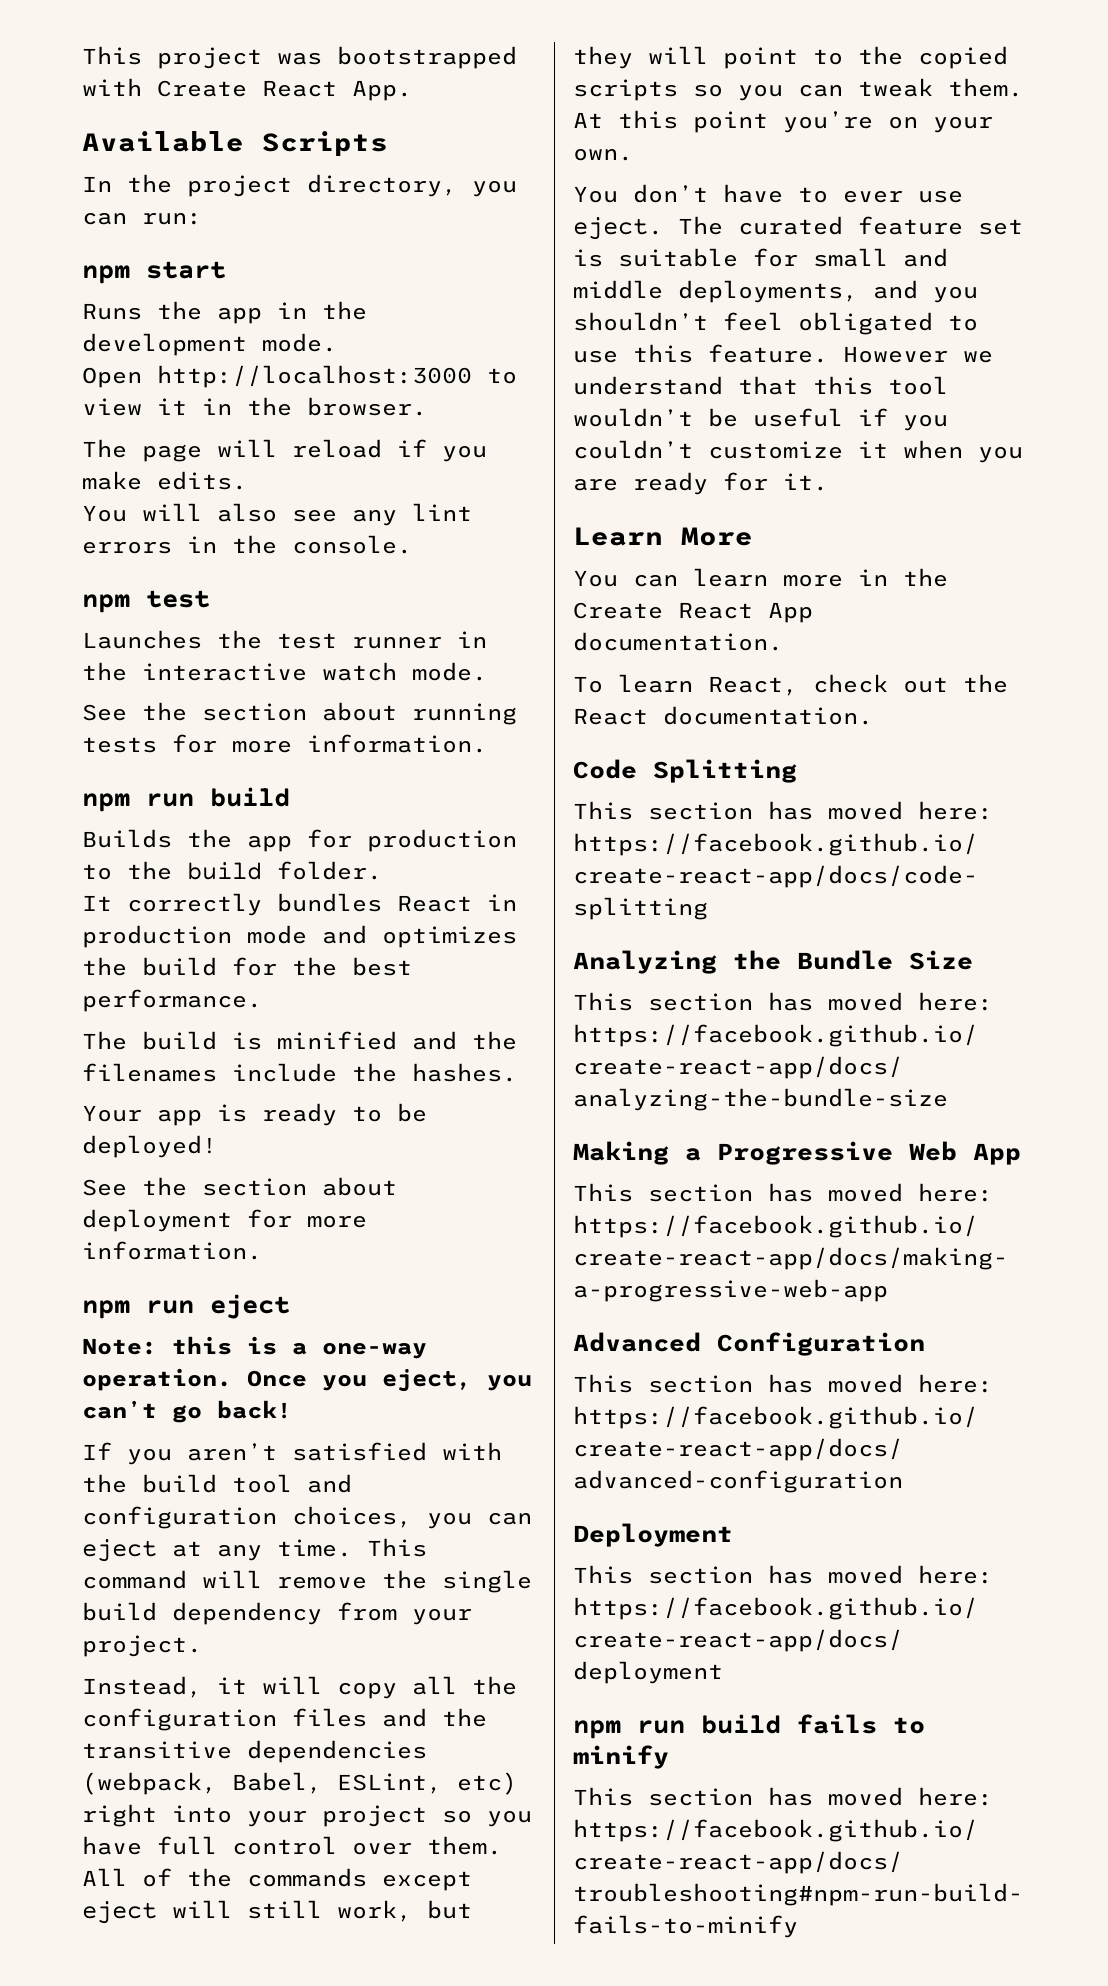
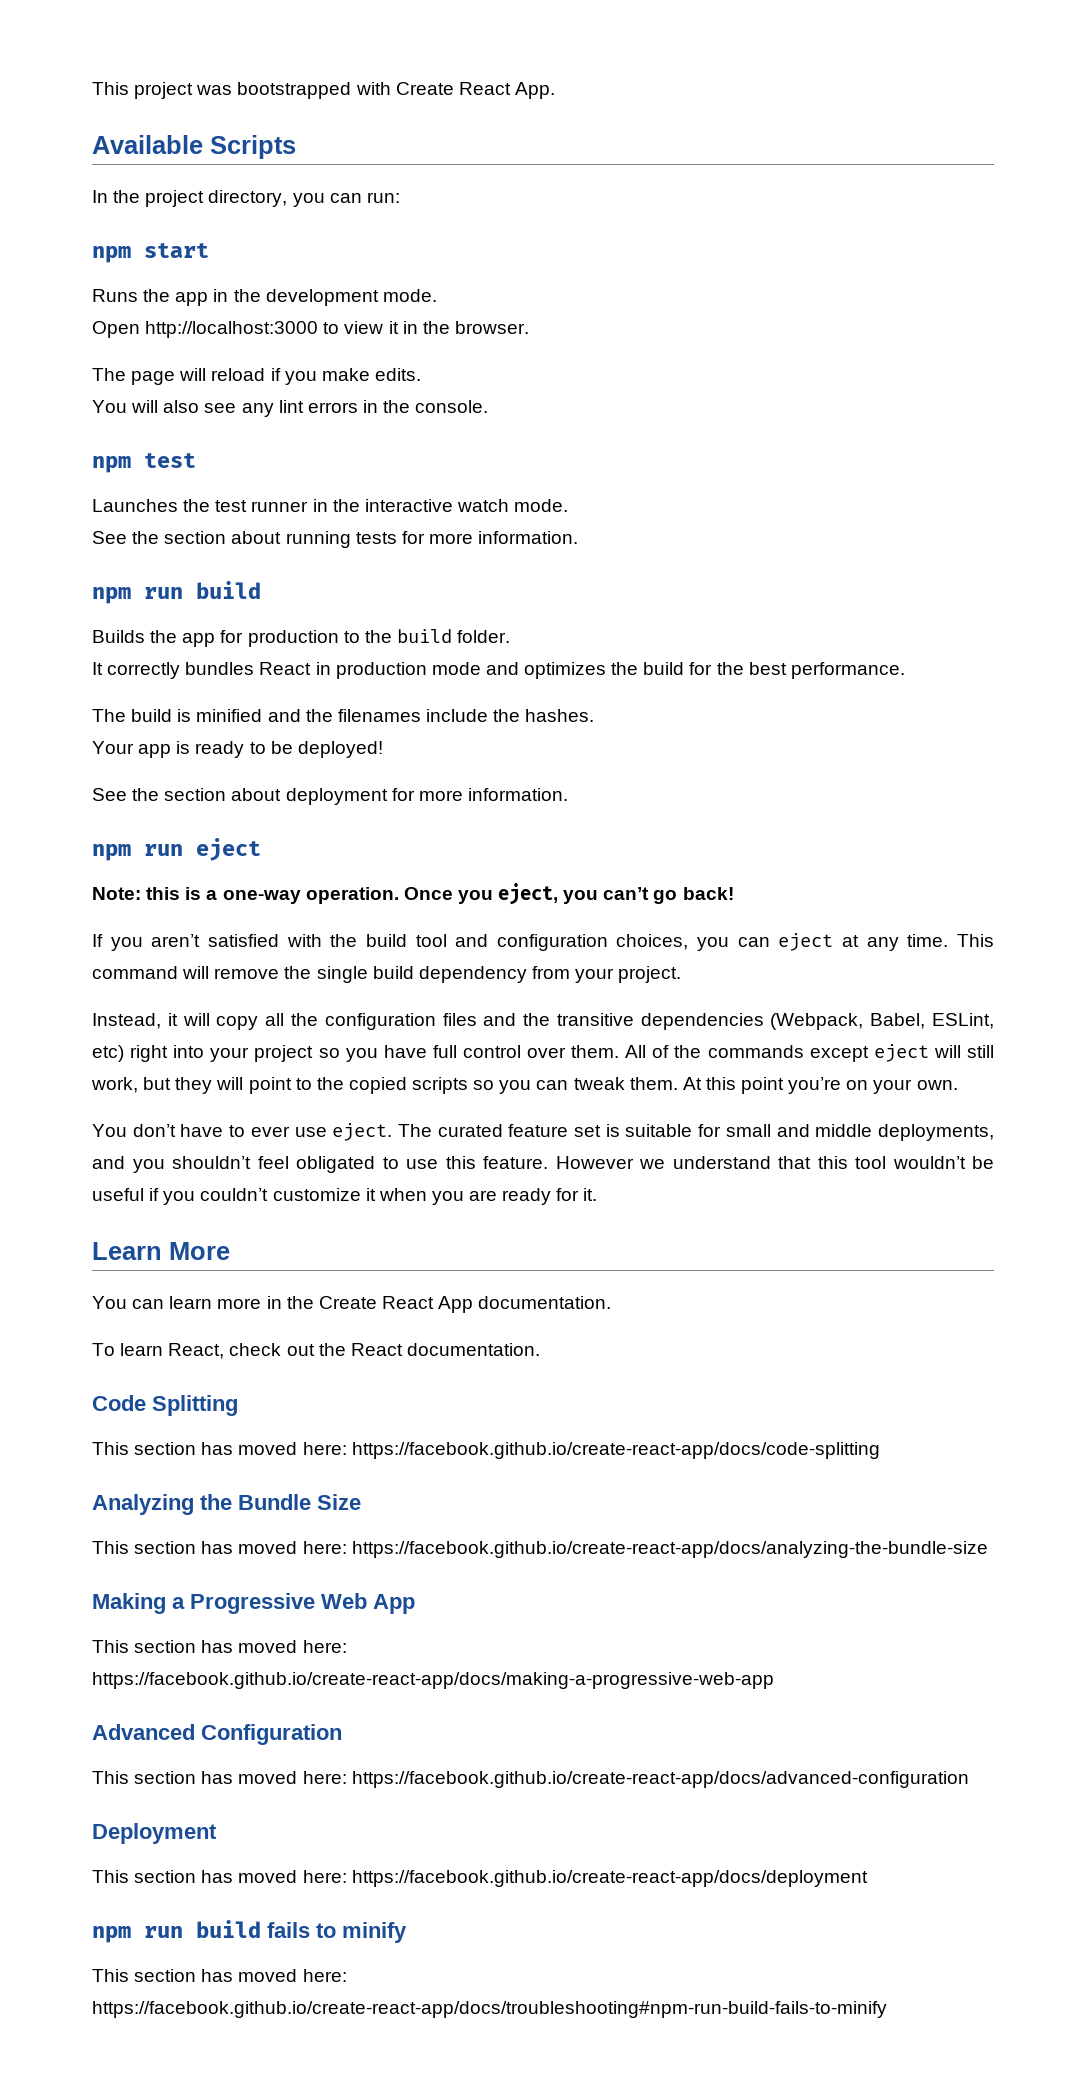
[82,1772,217,1795] (webpack, -> [770,1013,864,1030] (Webpack,

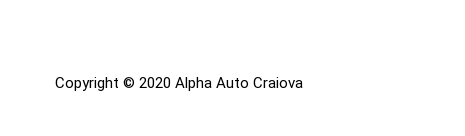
[92,82,555,99] [92,135,296,159] [92,190,400,207] [92,243,209,263] [92,289,437,306] [92,321,529,338] [92,368,421,385] [92,400,489,417] [92,453,196,473] [92,499,569,512] [92,531,579,548] [92,581,261,604] [92,629,511,647] [92,662,905,679] [92,709,595,722] [92,741,383,758] [92,788,568,805] [92,838,261,861] [92,883,734,905] [92,933,994,951] [92,966,682,983] [92,1013,995,1030] [92,1044,994,1062] [91,1077,958,1094] [92,1123,995,1141] [92,1156,994,1173] [92,1188,598,1205] [92,1242,230,1260] [92,1296,612,1313] [92,1343,540,1359] [92,1395,238,1416] [92,1442,880,1459] [92,1494,361,1515] [92,1541,988,1558] [92,1593,415,1614] [92,1640,347,1653] [92,1672,774,1689] [92,1724,342,1745] [92,1771,969,1788] [92,1823,217,1844] [92,1870,868,1887] [92,1920,407,1943] [92,1969,347,1982] [92,2001,887,2018] This project was bootstrapped with Create React App. // Available Scripts // In the project directory, you can run: // npm start // Runs the app in the development mode. // Open http://localhost:3000 to view it in the browser. // The page will reload if you make edits. // You will also see any lint errors in the console. // npm test // Launches the test runner in the interactive watch mode. // See the section about running tests for more information. // npm run build // Builds the app for production to the build folder. // It correctly bundles React in production mode and optimizes the build for the best performance. // The build is minified and the filenames include the hashes. // Your app is ready to be deployed! // See the section about deployment for more information. // npm run eject // Note: this is a one-way operation. Once you eject, you can’t go back! // If you aren’t satisfied with the build tool and configuration choices, you can eject at any time. This command will remove the single build dependency from your project. // Instead, it will copy all the configuration files and the transitive dependencies (Webpack, Babel, ESLint, etc) right into your project so you have full control over them. All of the commands except eject will still work, but they will point to the copied scripts so you can tweak them. At this point you’re on your own. // You don’t have to ever use eject. The curated feature set is suitable for small and middle deployments, and you shouldn’t feel obligated to use this feature. However we understand that this tool wouldn’t be useful if you couldn’t customize it when you are ready for it. // Learn More // You can learn more in the Create React App documentation. // To learn React, check out the React documentation. // Code Splitting // This section has moved here: https://facebook.github.io/create-react-app/docs/code-splitting // Analyzing the Bundle Size // This section has moved here: https://facebook.github.io/create-react-app/docs/analyzing-the-bundle-size // Making a Progressive Web App // This section has moved here: https://facebook.github.io/create-react-app/docs/making-a-progressive-web-app // Advanced Configuration // This section has moved here: https://facebook.github.io/create-react-app/docs/advanced-configuration // Deployment // This section has moved here: https://facebook.github.io/create-react-app/docs/deployment // npm run build fails to minify // This section has moved here: https://facebook.github.io/create-react-app/docs/troubleshooting#npm-run-build-fails-to-minify -> [55,77,304,91] Copyright © 2020 Alpha Auto Craiova

